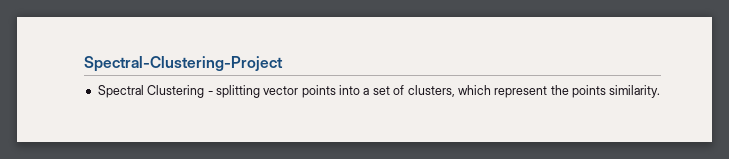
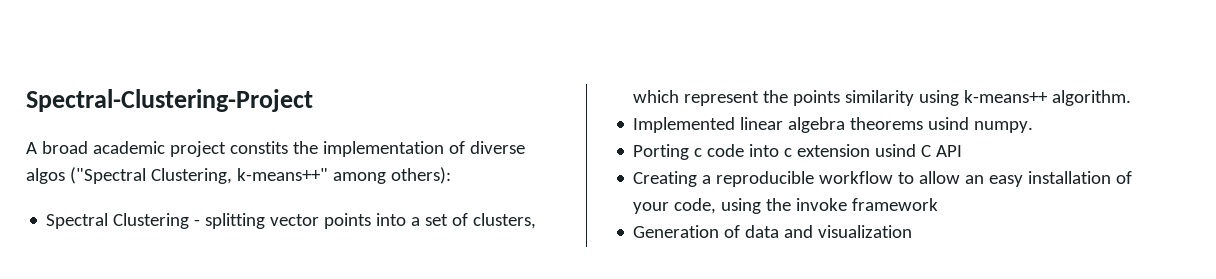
(283, 64) none -> [26,141,525,157] [26,167,451,184] // A broad academic project constits the implementation of diverse algos ("Spectral Clustering, k-means++" among others):
[609,85,661,98] similarity. -> [845,90,1132,106] [633,117,1034,133] [633,144,963,160] [633,171,1133,187] [633,198,939,214] [633,225,913,238] similarity using k-means++ algorithm. // Implemented linear algebra theorems usind numpy. // Porting c code into c extension usind C API // Creating a reproducible workflow to allow an easy installation of your code, using the invoke framework // Generation of data and visualization

